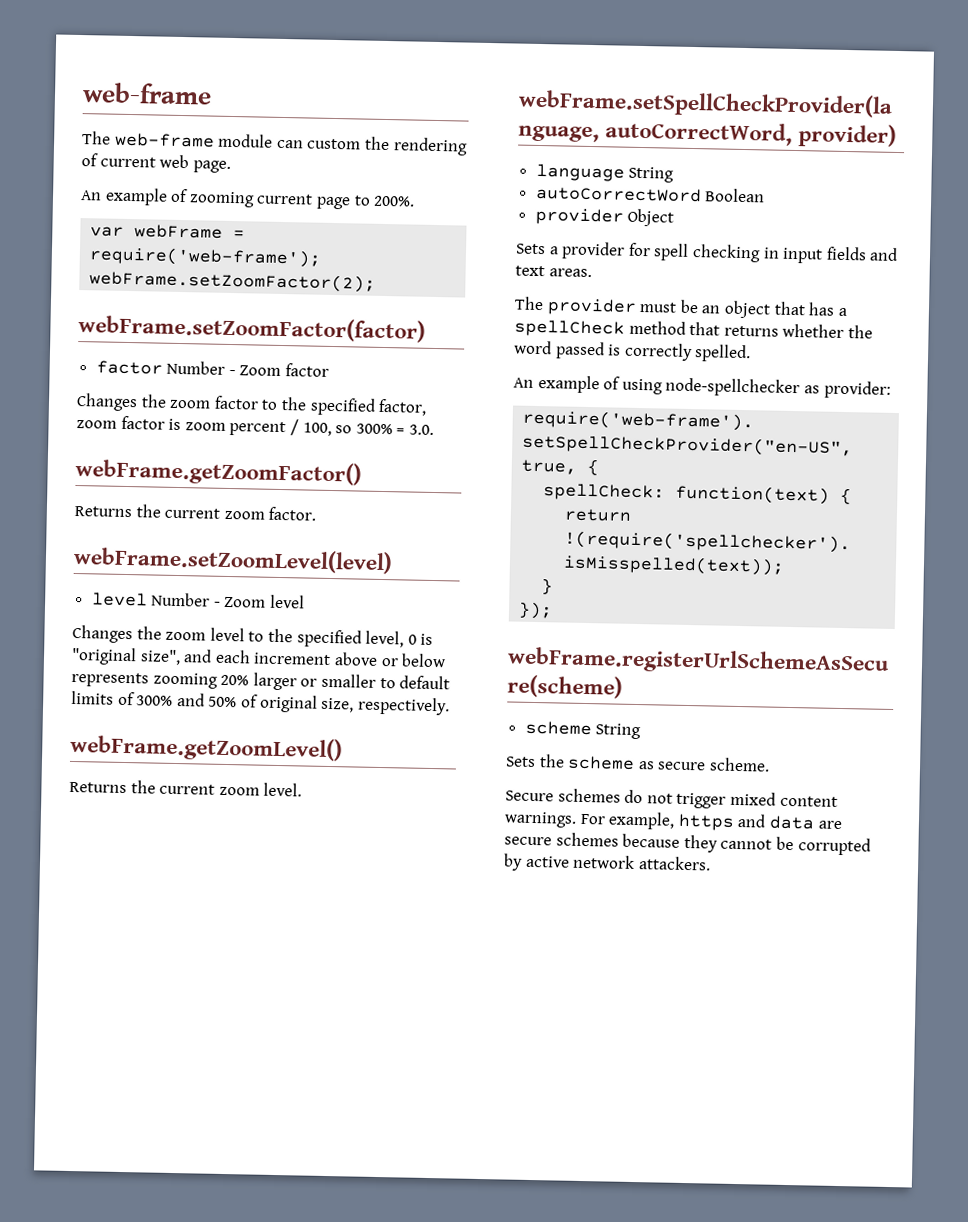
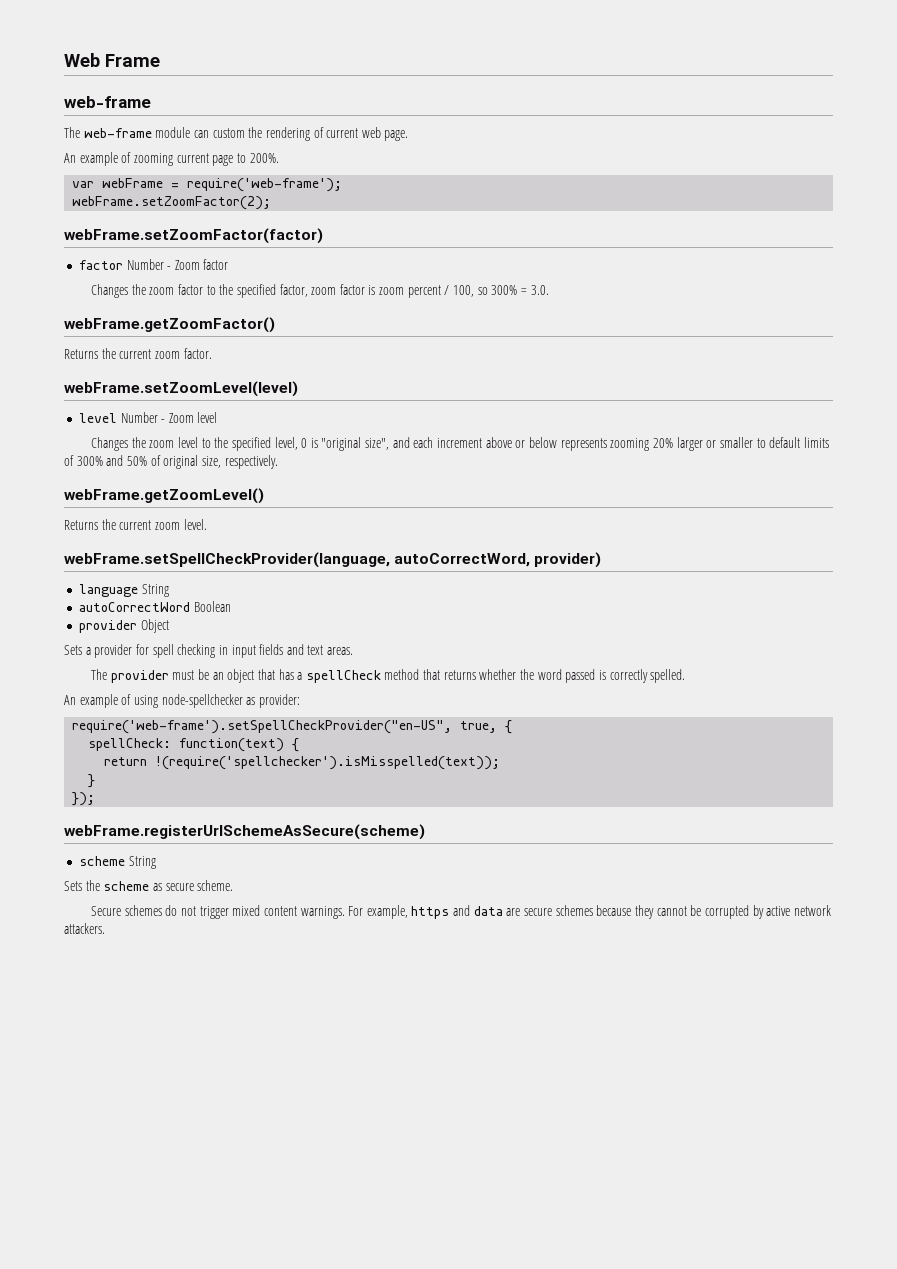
(82, 93) none -> [64,53,160,67] Web Frame //

